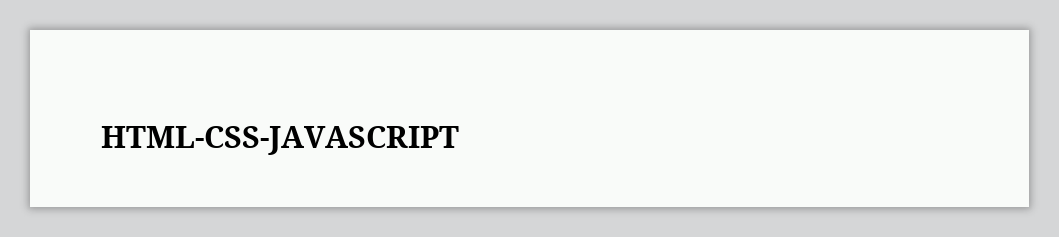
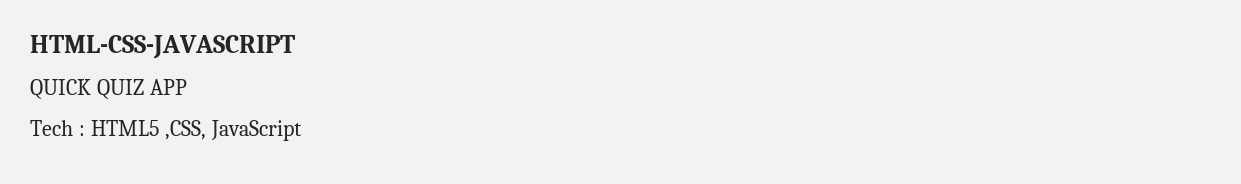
(459, 140) none -> [30,79,187,99] [30,120,302,141] // QUICK QUIZ APP // Tech : HTML5 ,CSS, JavaScript

